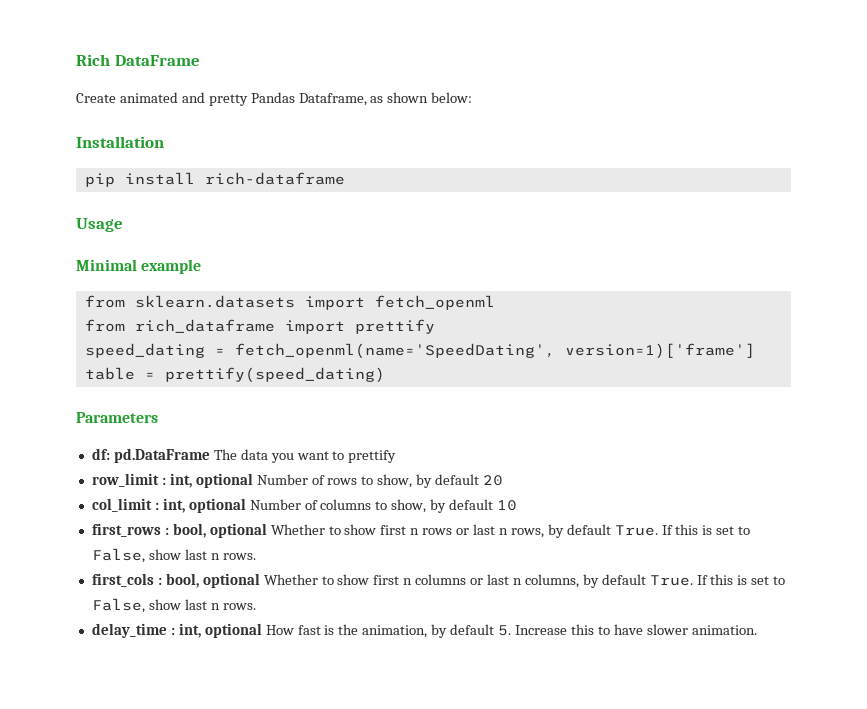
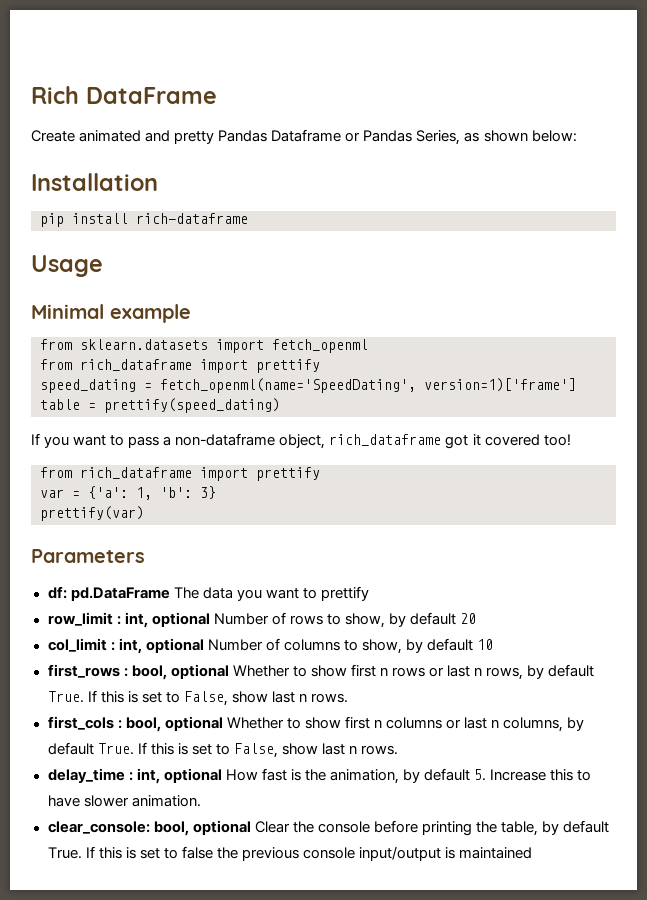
[298,93,367,106] Dataframe, -> [271,129,461,145] Dataframe or Pandas Series,
(385, 375) none -> [31,433,571,449] [40,467,320,481] [40,486,216,500] [40,506,144,521] // If you want to pass a non-dataframe object, rich_dataframe got it covered too! // from rich_dataframe import prettify // var = {'a': 1, 'b': 3} // prettify(var)
(757, 630) none -> [47,820,610,836] [47,846,533,861] // clear_console: bool, optional Clear the console before printing the table, by default True. If this is set to false the previous console input/output is maintained

